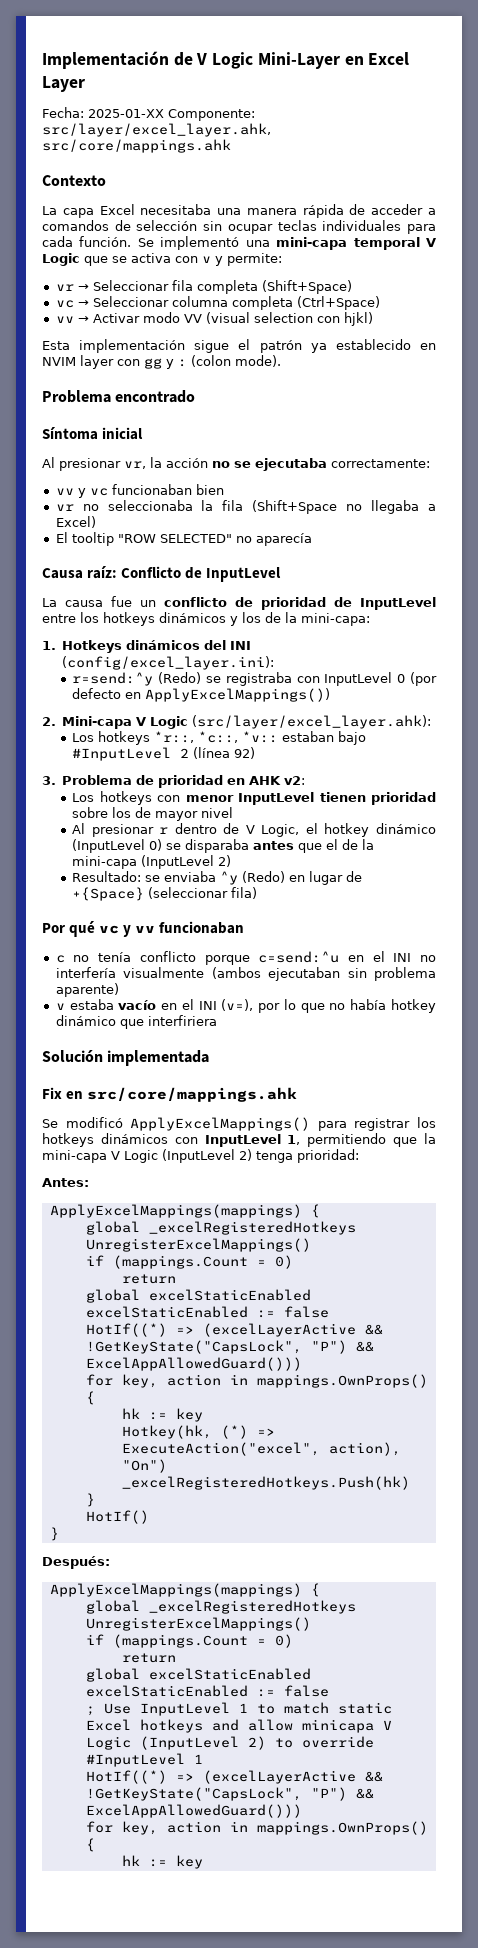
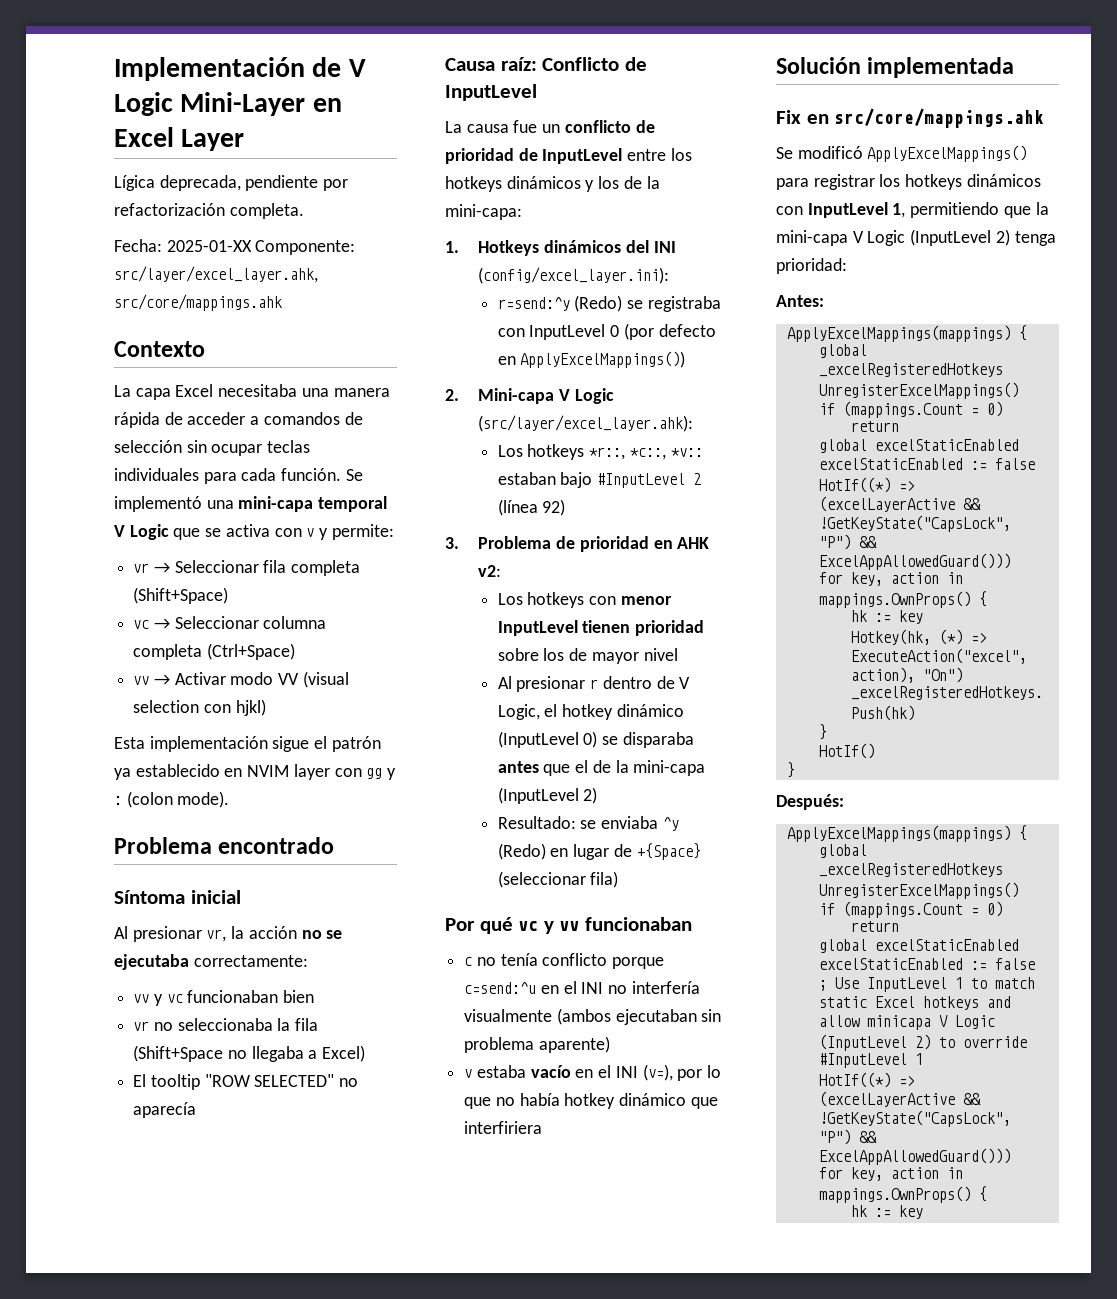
(85, 84) none -> [114,175,349,191] [114,203,304,219] // Lígica deprecada, pendiente por refactorización completa.

